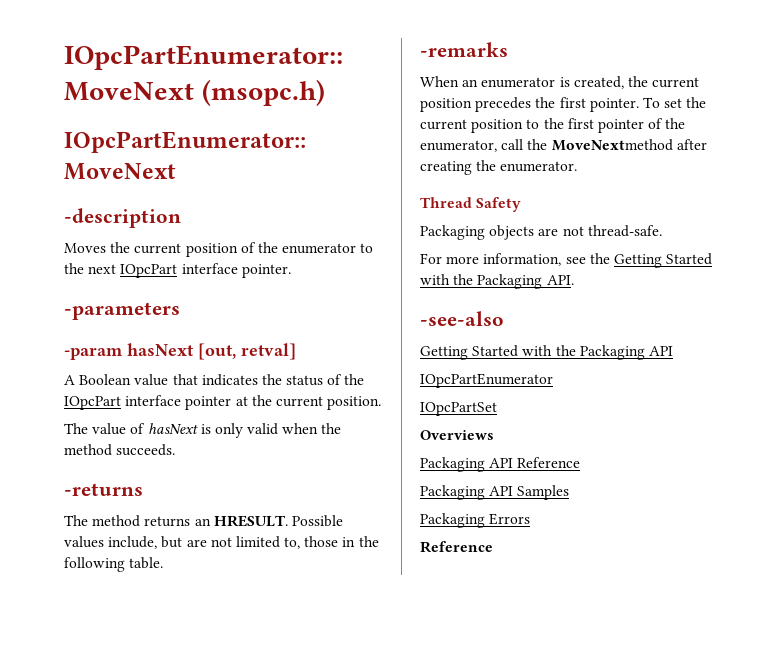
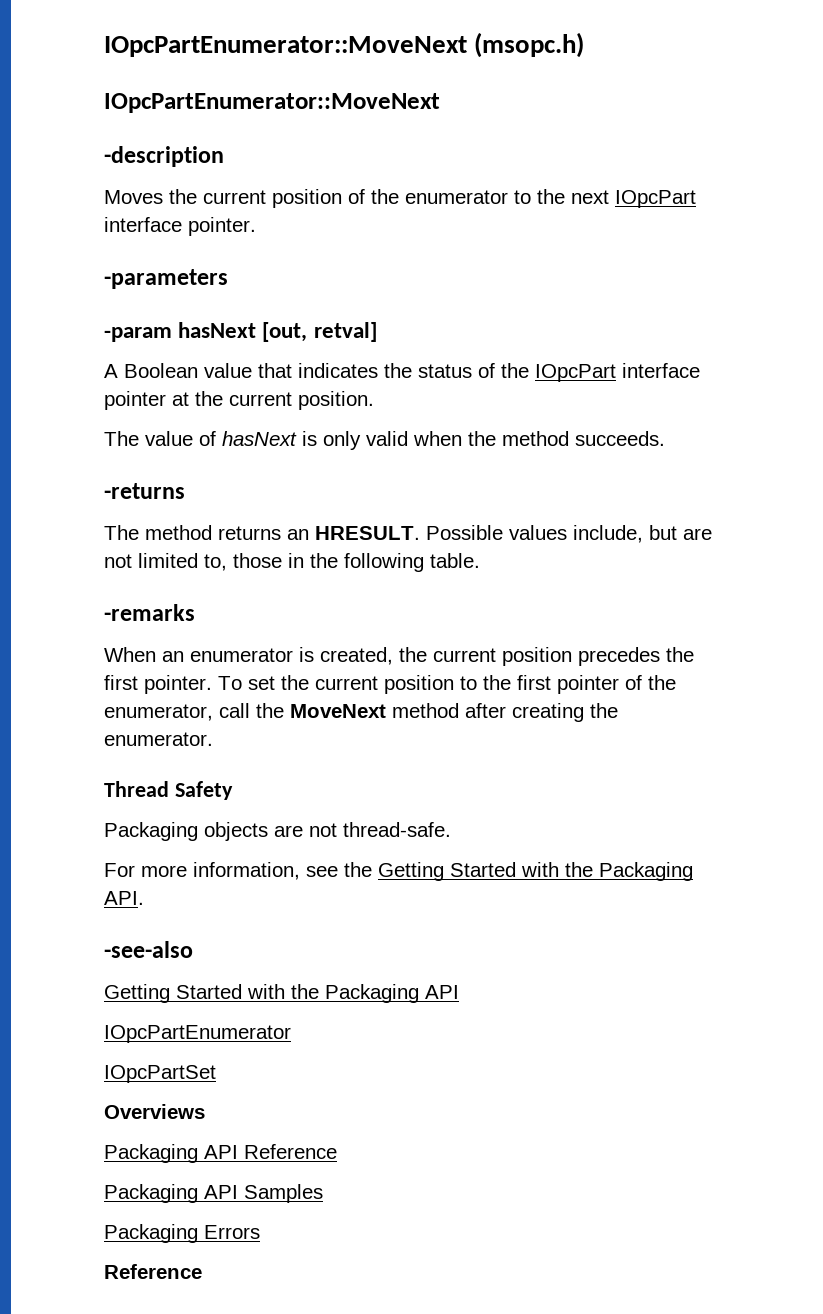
[551,139,673,151] MoveNextmethod -> [290,703,459,718] MoveNext method

